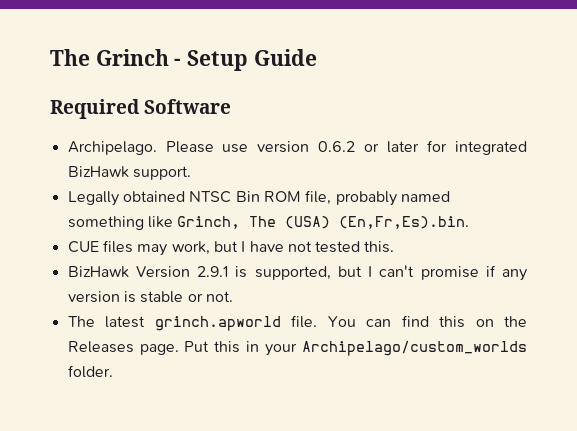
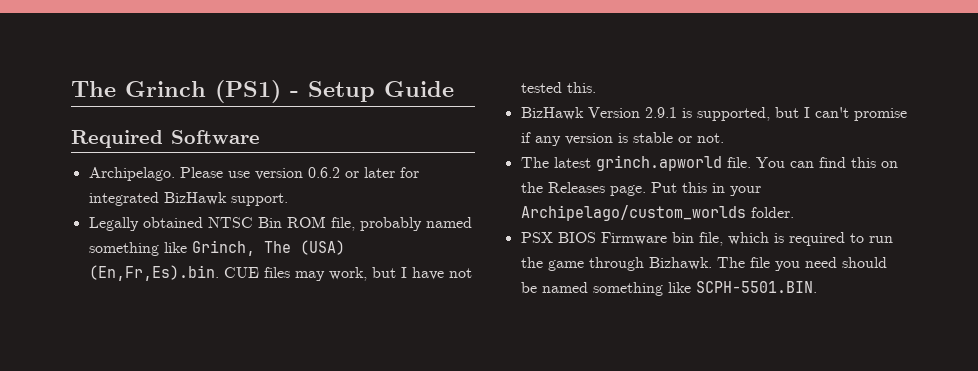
(169, 57) none -> [215,80,281,103] (PS1)
(470, 222) // -> (219, 273) none
(113, 371) none -> [520,232,893,246] [520,257,887,271] [520,281,817,296] // PSX BIOS Firmware bin file, which is required to run the game through Bizhawk. The file you need should be named something like SCPH-5501.BIN.

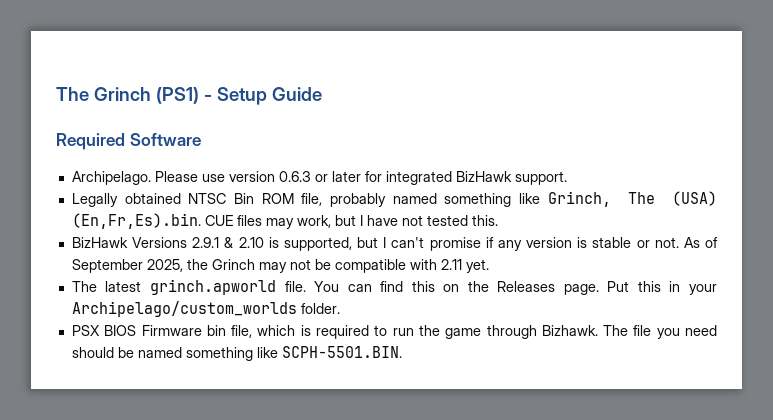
[307,167,340,178] 0.6.2 -> [278,171,311,182] 0.6.3
[587,107,677,118] Version 2.9.1 -> [132,237,264,248] Versions 2.9.1 & 2.10
(724, 138) none -> [683,237,719,248] [71,259,489,273] As of September 2025, the Grinch may not be compatible with 2.11 yet.

